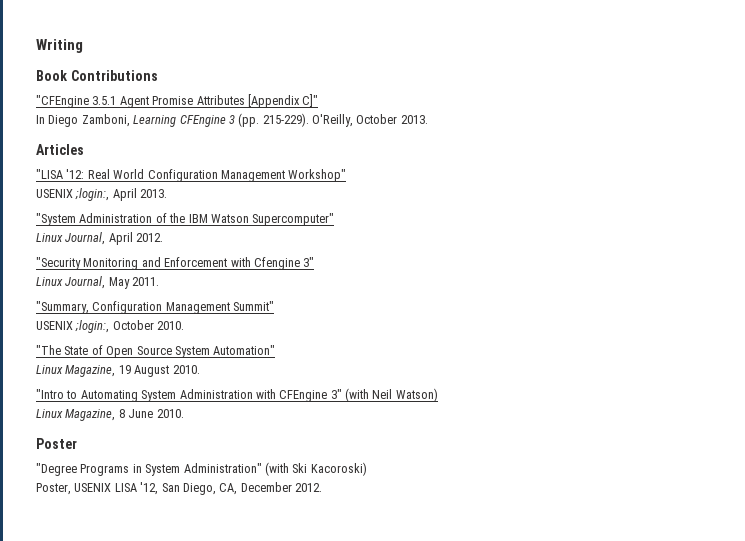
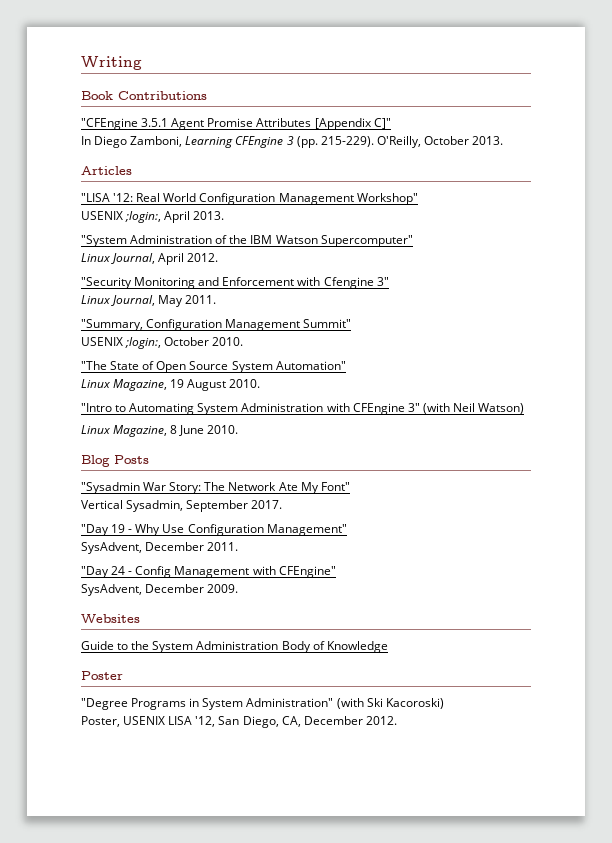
(184, 413) none -> [81,455,149,467] [81,482,350,494] [81,500,283,512] [81,524,347,536] [81,542,239,554] [81,566,336,578] [81,584,239,596] [81,614,140,623] [81,641,388,653] // Blog Posts // "Sysadmin War Story: The Network Ate My Font" // Vertical Sysadmin, September 2017. // "Day 19 - Why Use Configuration Management" // SysAdvent, December 2011. // "Day 24 - Config Management with CFEngine" // SysAdvent, December 2009. // Websites // Guide to the System Administration Body of Knowledge

